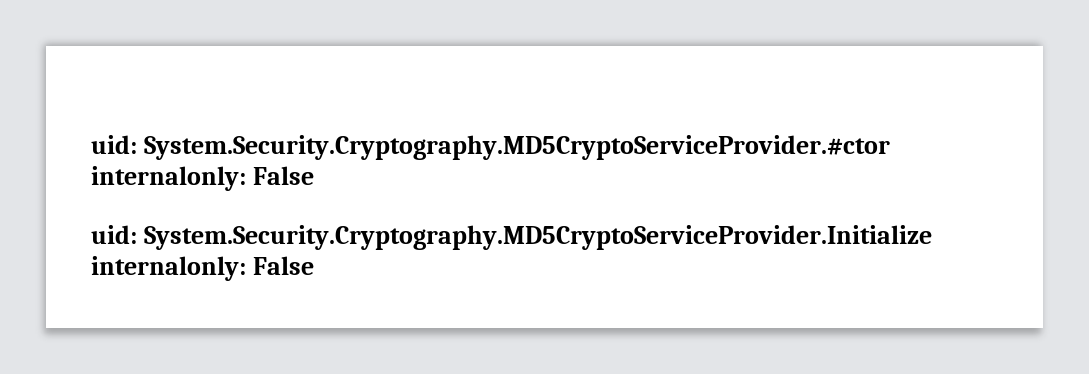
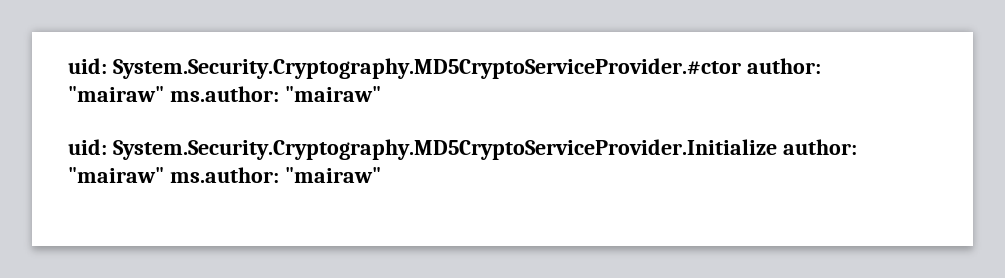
[91,166,314,191] [91,225,932,250] [91,256,314,281] internalonly: False // uid: System.Security.Cryptography.MD5CryptoServiceProvider.Initialize internalonly: False -> [746,58,821,74] [68,86,381,102] [68,139,857,160] [68,167,381,183] author: "mairaw" ms.author: "mairaw" // uid: System.Security.Cryptography.MD5CryptoServiceProvider.Initialize author: "mairaw" ms.author: "mairaw"

